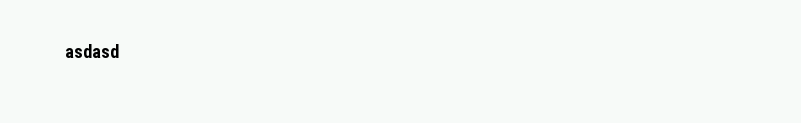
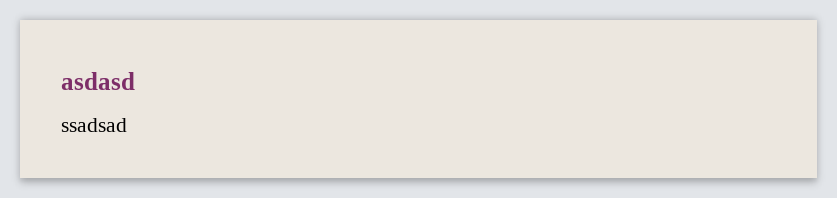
(119, 51) none -> [61,118,127,132] // ssadsad

